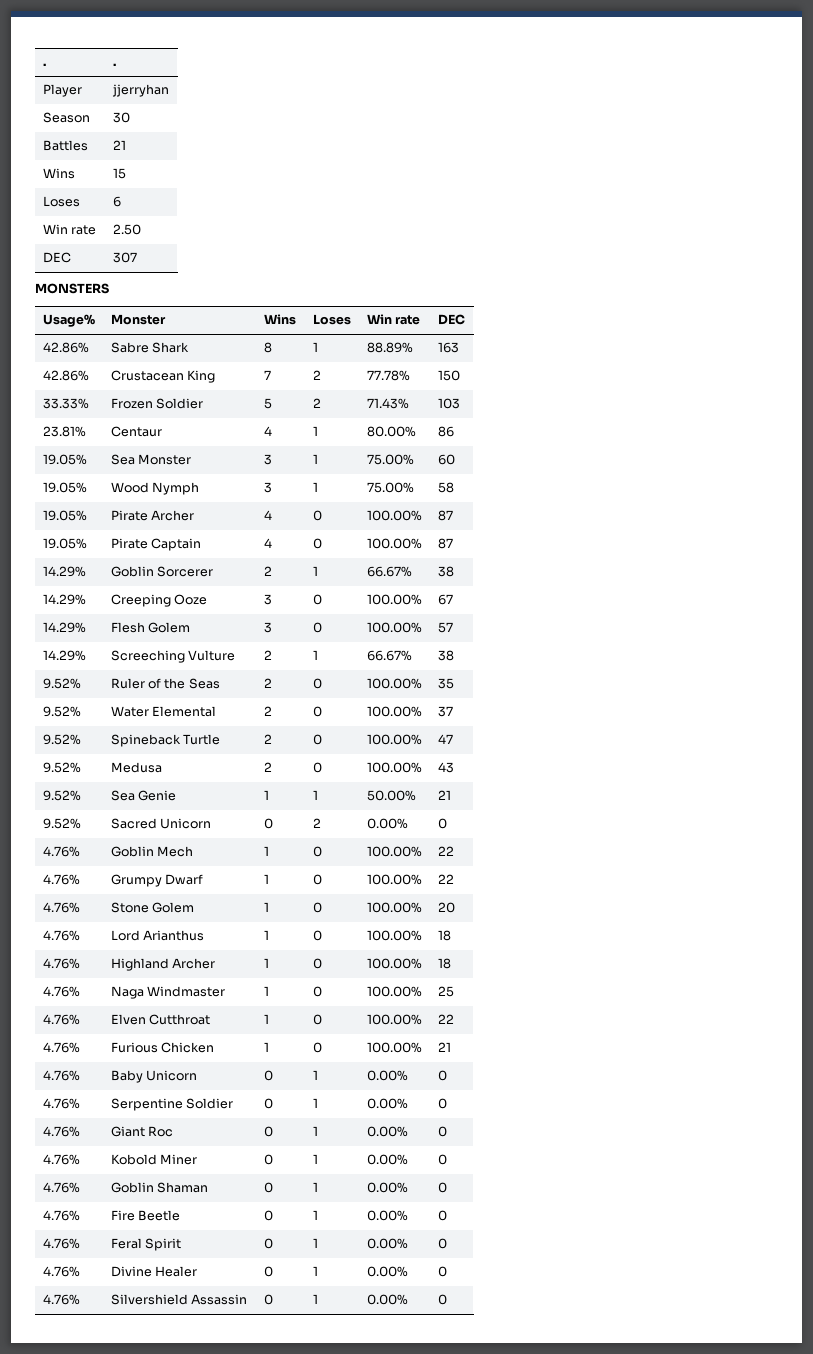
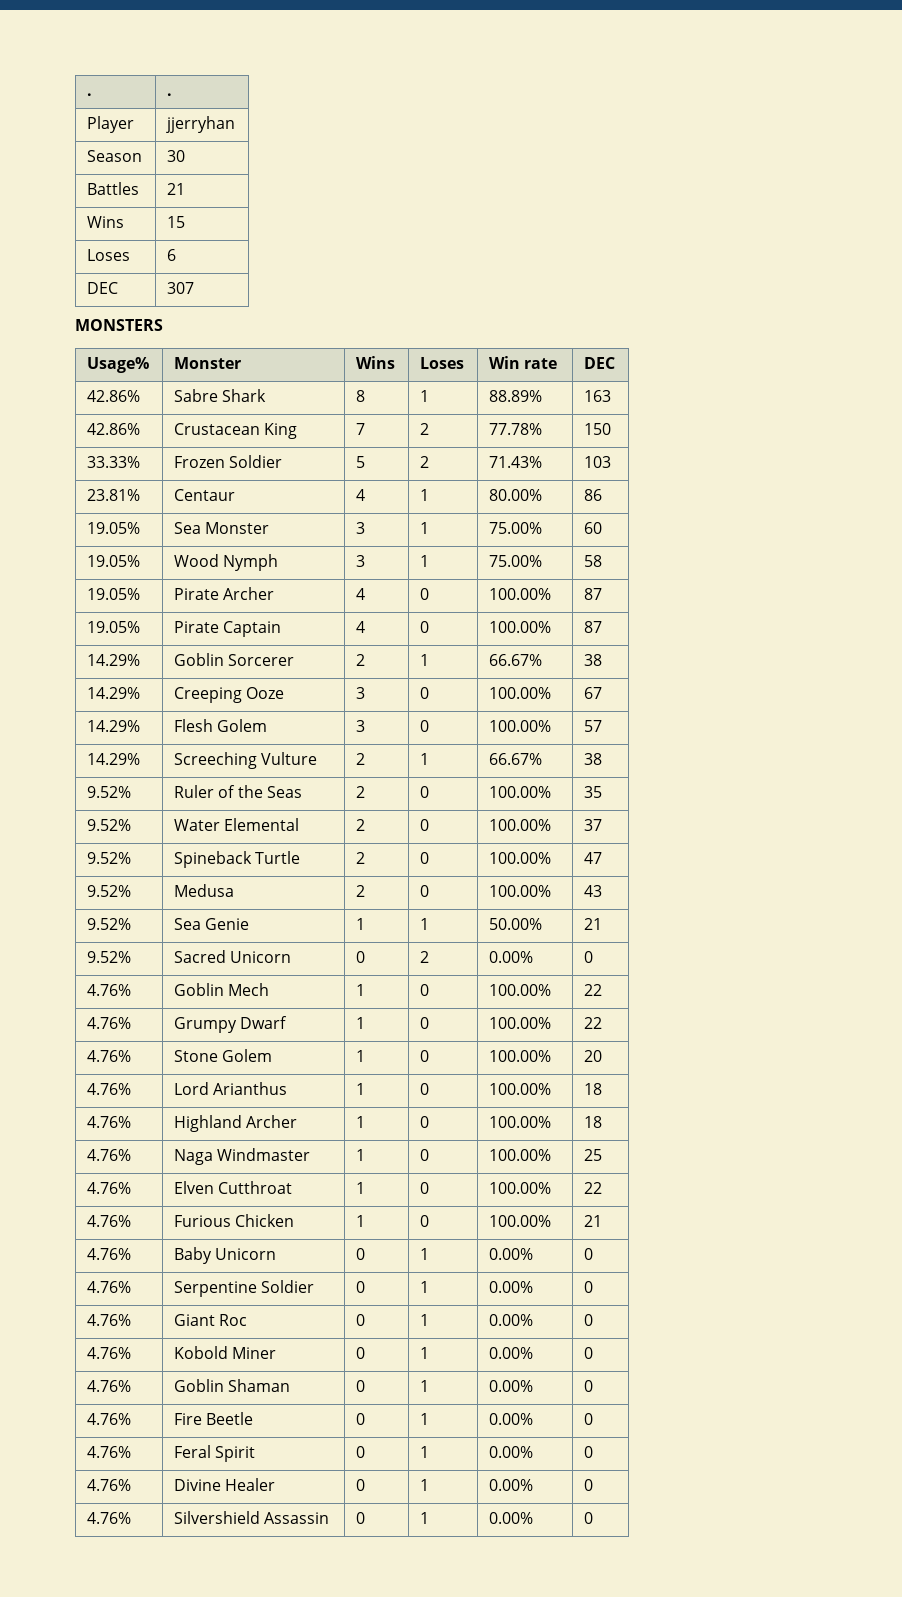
[42,224,96,235] [112,224,141,235] // Win rate | 2.50 -> (177, 255) none

